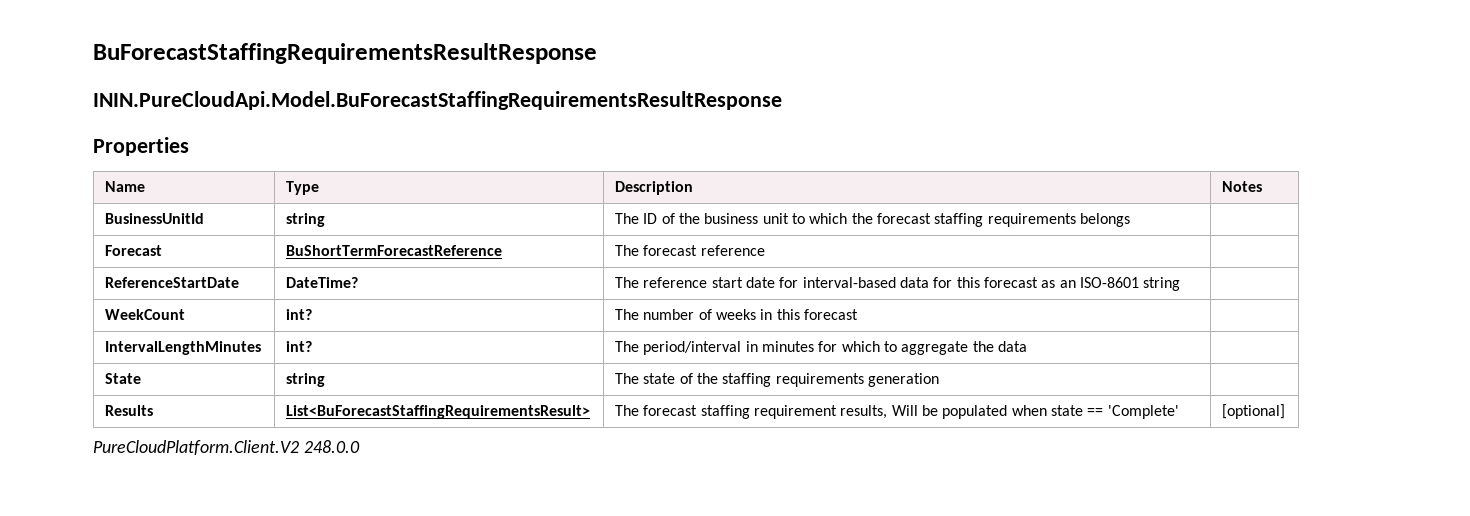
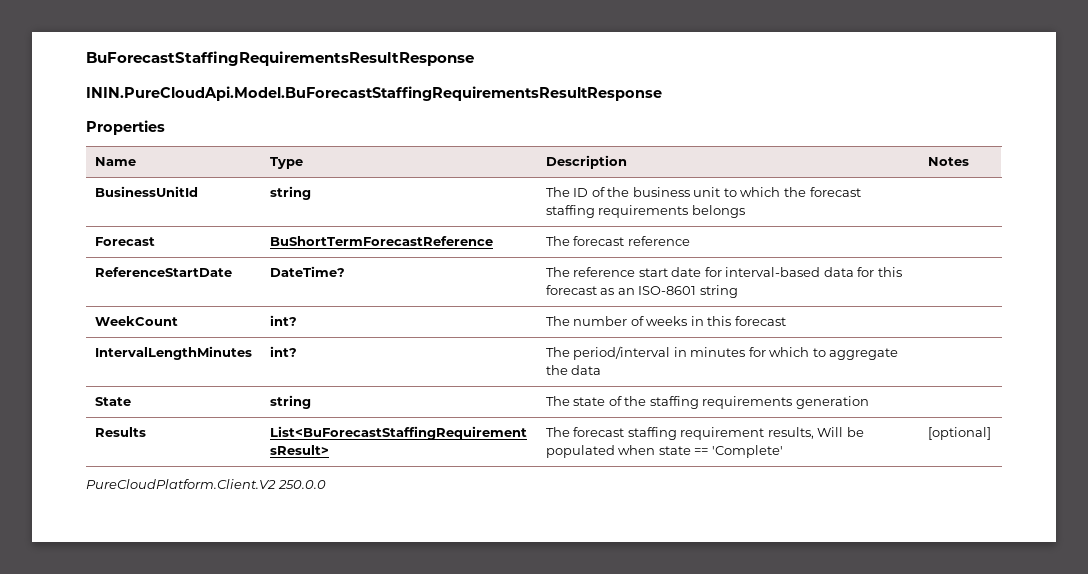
[303,440,360,453] 248.0.0 -> [277,480,326,489] 250.0.0

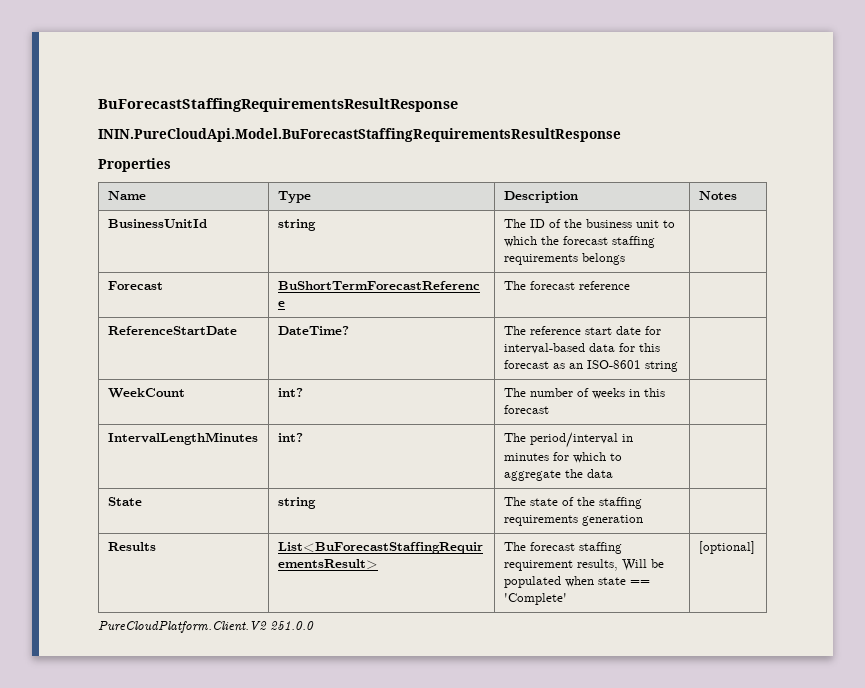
[277,480,326,489] 250.0.0 -> [270,621,314,630] 251.0.0

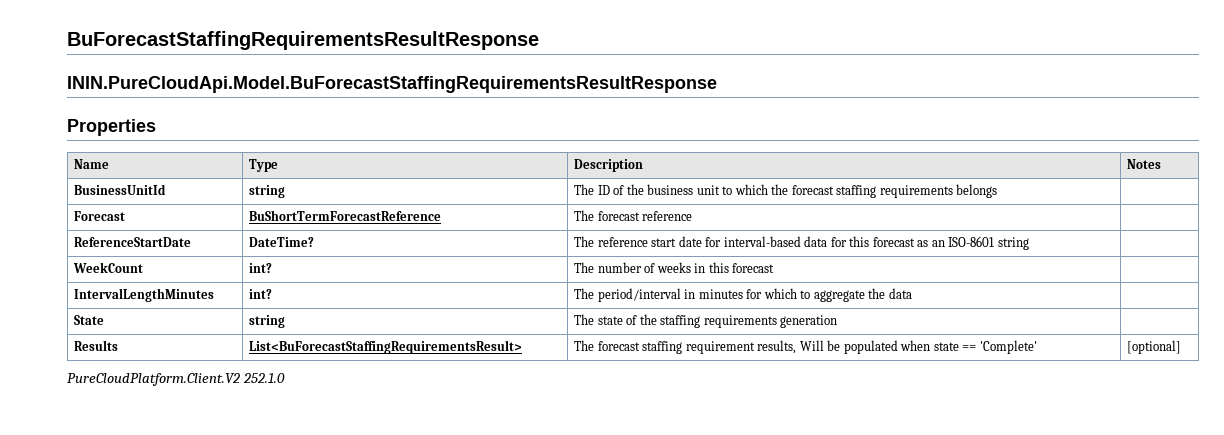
[270,621,314,630] 251.0.0 -> [242,373,285,383] 252.1.0

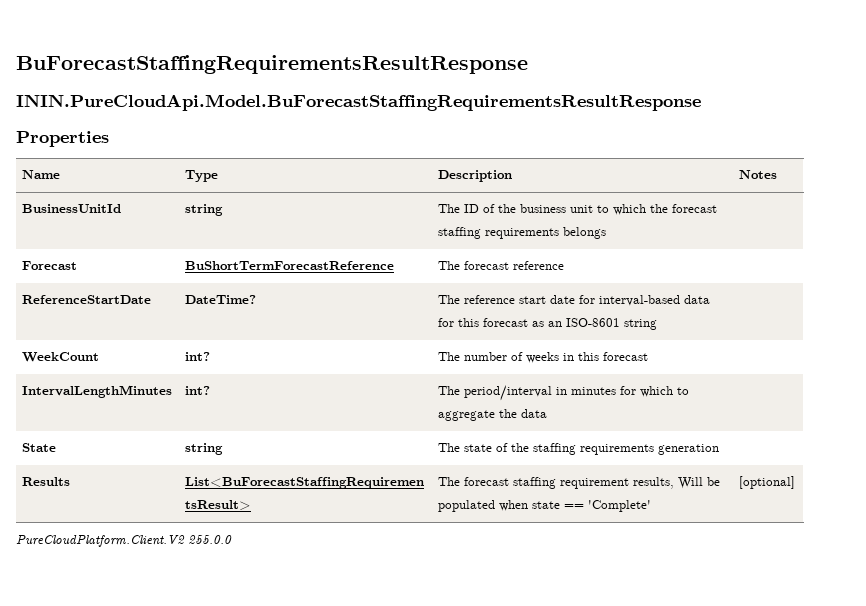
[242,373,285,383] 252.1.0 -> [188,535,232,544] 255.0.0

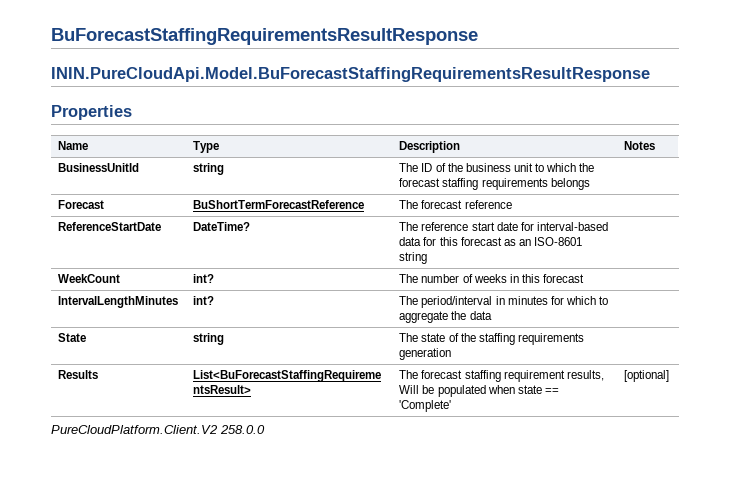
[188,535,232,544] 255.0.0 -> [220,425,265,434] 258.0.0

